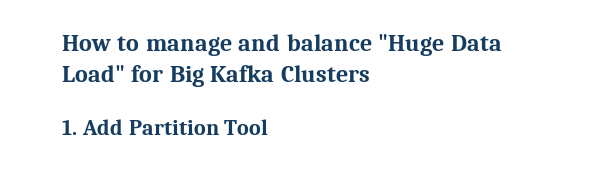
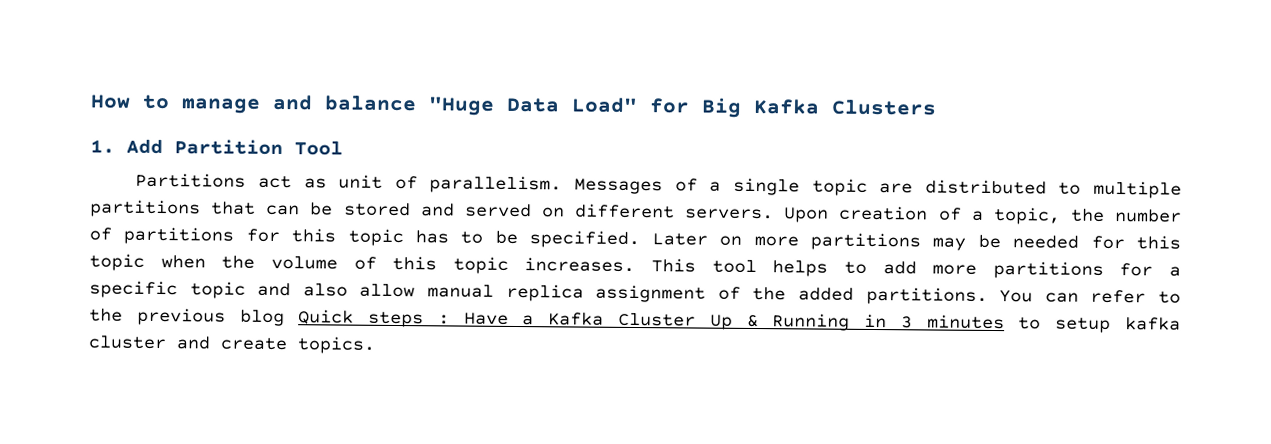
(269, 127) none -> [135,172,1183,199] [90,199,1182,225] [89,226,1181,251] [89,253,1181,279] [89,280,1181,305] [89,307,1182,333] [88,335,376,354] // Partitions act as unit of parallelism. Messages of a single topic are distributed to multiple partitions that can be stored and served on different servers. Upon creation of a topic, the number of partitions for this topic has to be specified. Later on more partitions may be needed for this topic when the volume of this topic increases. This tool helps to add more partitions for a specific topic and also allow manual replica assignment of the added partitions. You can refer to the previous blog Quick steps : Have a Kafka Cluster Up & Running in 3 minutes to setup kafka cluster and create topics.

